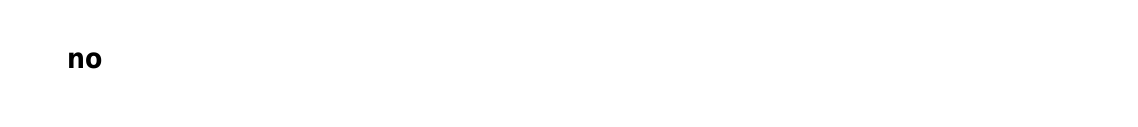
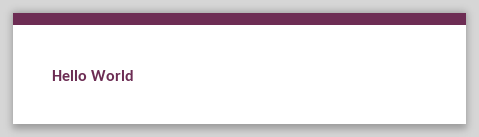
[67,52,102,69] no -> [52,70,135,81] Hello World

